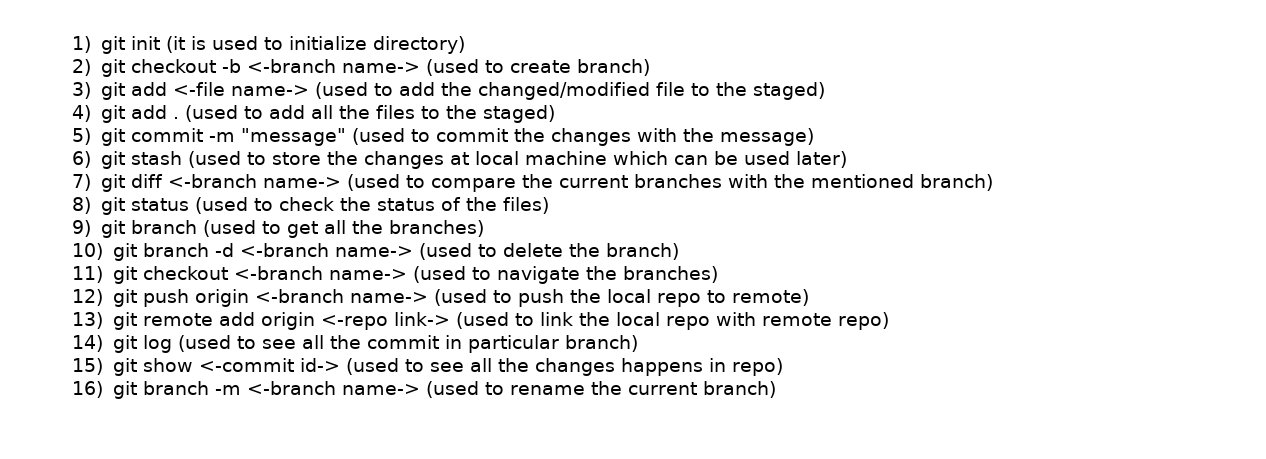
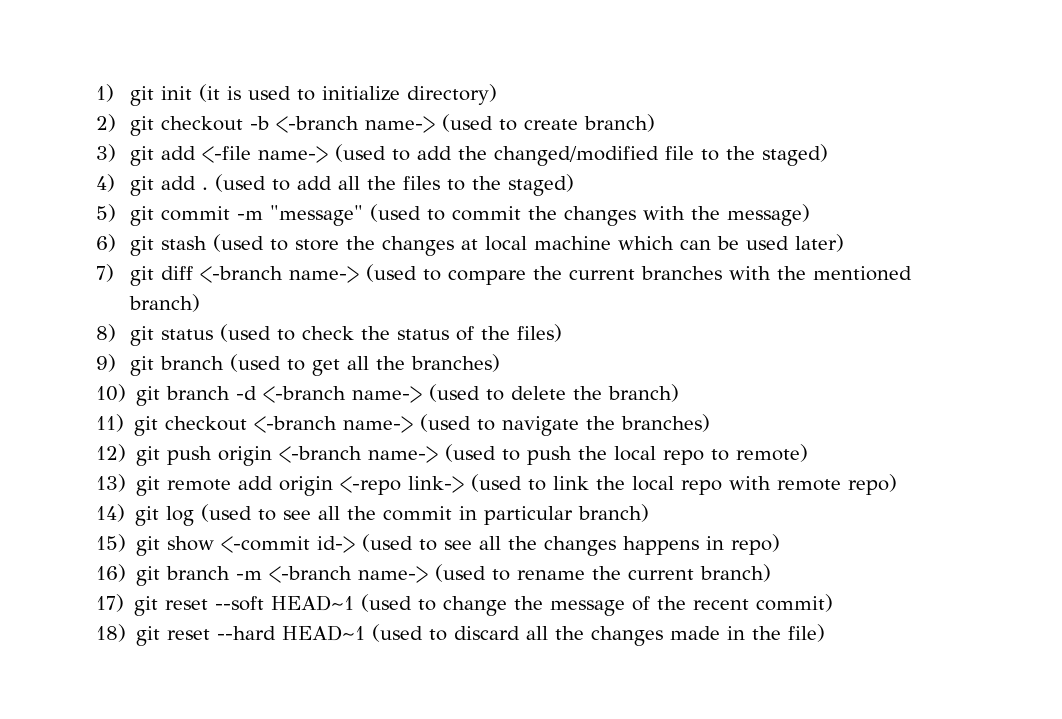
(776, 389) none -> [96,594,834,616] [96,624,826,646] // 17) git reset --soft HEAD~1 (used to change the message of the recent commit) // 18) git reset --hard HEAD~1 (used to discard all the changes made in the file)

